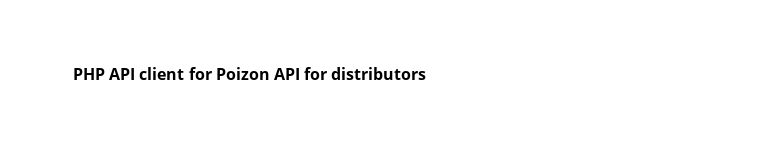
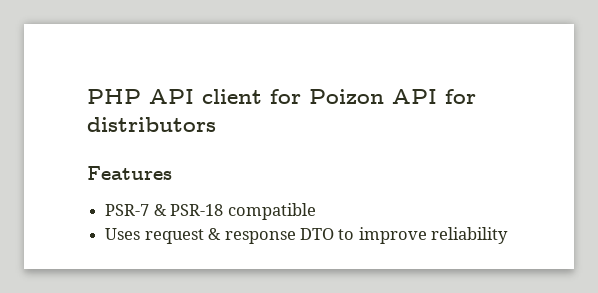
(427, 73) none -> [87,166,172,180] [105,203,316,220] [105,227,509,244] // Features // PSR-7 & PSR-18 compatible // Uses request & response DTO to improve reliability

